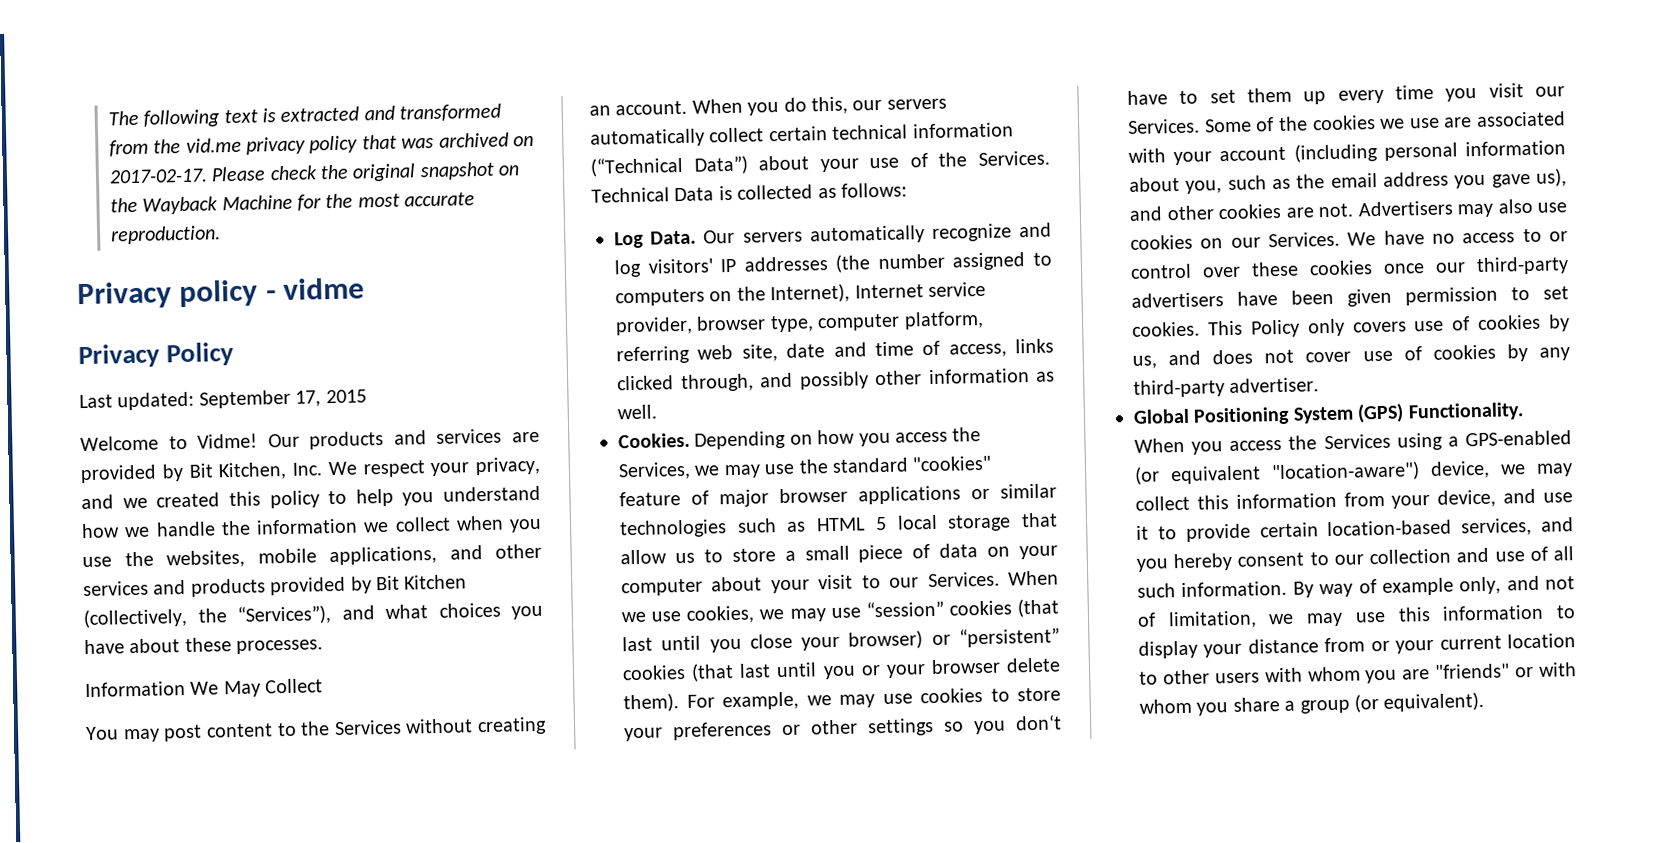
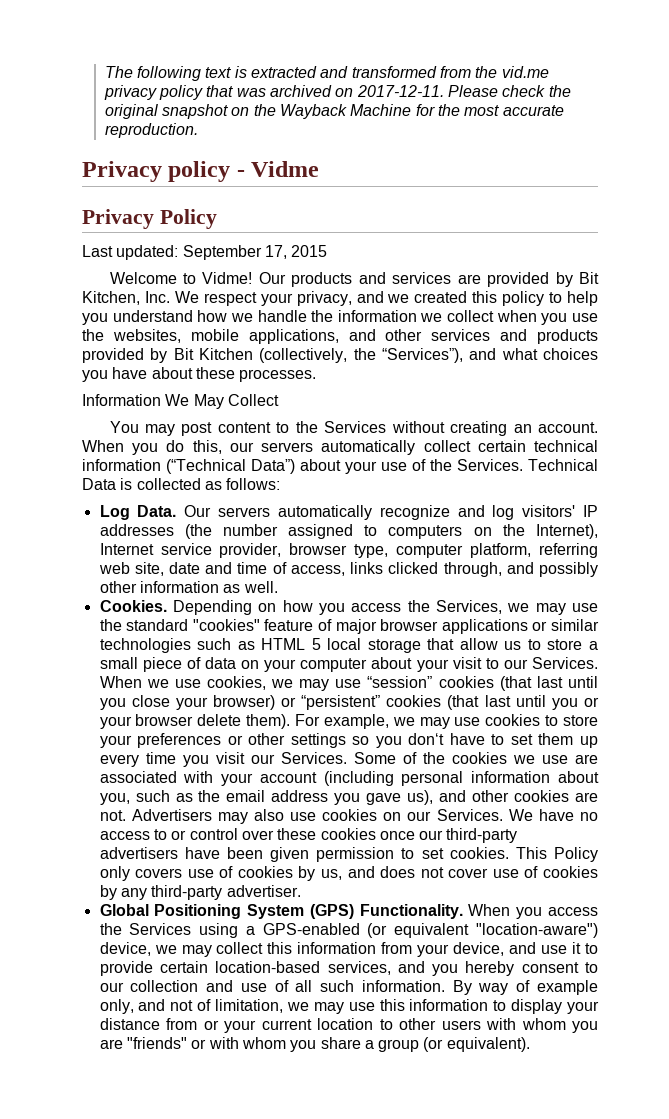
[108,168,208,184] 2017-02-17. -> [356,85,444,97] 2017-12-11.
[283,277,366,300] vidme -> [251,161,320,177] Vidme

